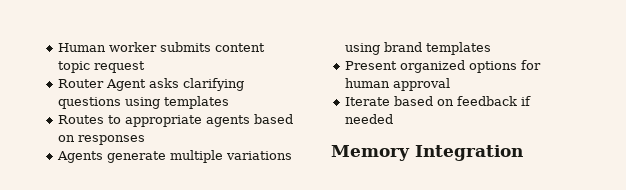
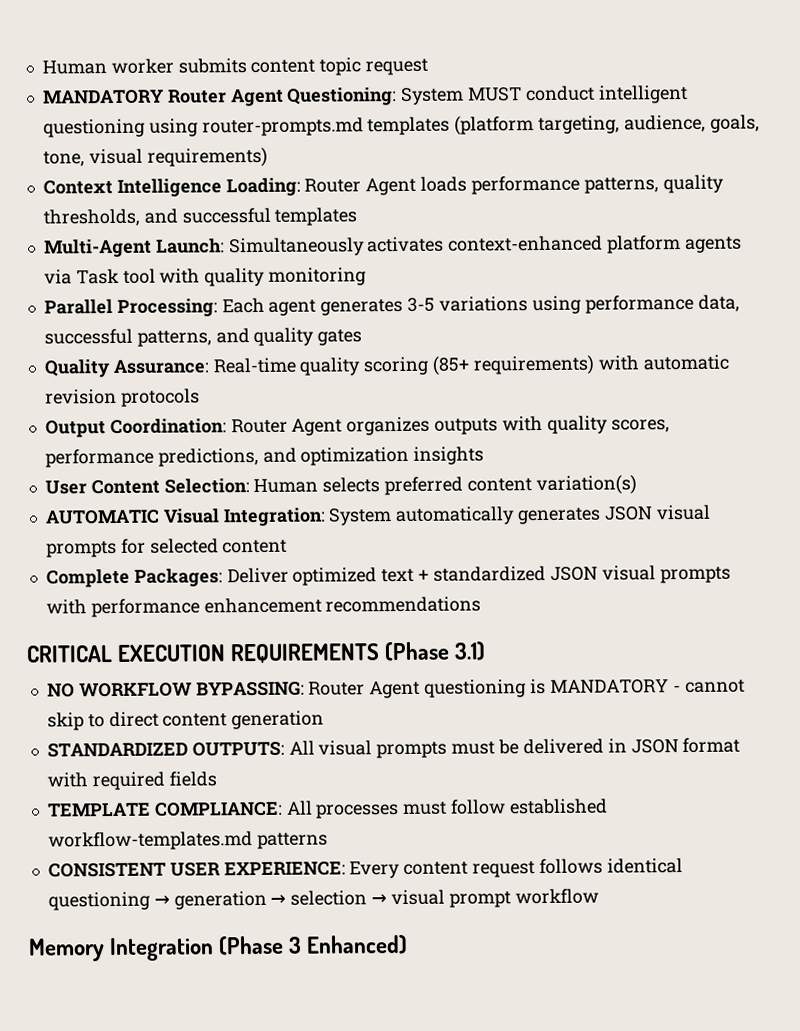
[58,78,245,91] [58,96,230,109] [58,114,294,127] [58,135,146,145] [57,150,293,163] [345,42,492,55] [345,60,542,73] [345,78,451,91] [345,96,532,106] [345,114,394,124] Router Agent asks clarifying questions using templates // Routes to appropriate agents based on responses // Agents generate multiple variations using brand templates // Present organized options for human approval // Iterate based on feedback if needed -> [42,84,688,107] [42,114,760,138] [42,146,268,168] [42,174,724,197] [42,207,358,227] [43,235,742,258] [43,267,367,287] [43,294,740,317] [43,327,363,347] [43,354,729,378] [44,388,200,407] [44,415,670,438] [44,446,485,468] [44,474,637,496] [44,504,711,527] [45,538,288,558] [45,565,731,588] [45,596,482,618] [26,641,487,664] [46,678,745,699] [46,710,325,731] [46,737,741,759] [46,771,217,791] [47,798,608,819] [47,831,328,851] [47,858,683,879] [47,888,599,911] MANDATORY Router Agent Questioning: System MUST conduct intelligent questioning using router-prompts.md templates (platform targeting, audience, goals, tone, visual requirements) // Context Intelligence Loading: Router Agent loads performance patterns, quality thresholds, and successful templates // Multi-Agent Launch: Simultaneously activates context-enhanced platform agents via Task tool with quality monitoring // Parallel Processing: Each agent generates 3-5 variations using performance data, successful patterns, and quality gates // Quality Assurance: Real-time quality scoring (85+ requirements) with automatic revision protocols // Output Coordination: Router Agent organizes outputs with quality scores, performance predictions, and optimization insights // User Content Selection: Human selects preferred content variation(s) // AUTOMATIC Visual Integration: System automatically generates JSON visual prompts for selected content // Complete Packages: Deliver optimized text + standardized JSON visual prompts with performance enhancement recommendations // CRITICAL EXECUTION REQUIREMENTS (Phase 3.1) // NO WORKFLOW BYPASSING: Router Agent questioning is MANDATORY - cannot skip to direct content generation // STANDARDIZED OUTPUTS: All visual prompts must be delivered in JSON format with required fields // TEMPLATE COMPLIANCE: All processes must follow established workflow-templates.md patterns // CONSISTENT USER EXPERIENCE: Every content request follows identical questioning → generation → selection → visual prompt workflow
(523, 153) none -> [218,934,409,956] (Phase 3 Enhanced)

